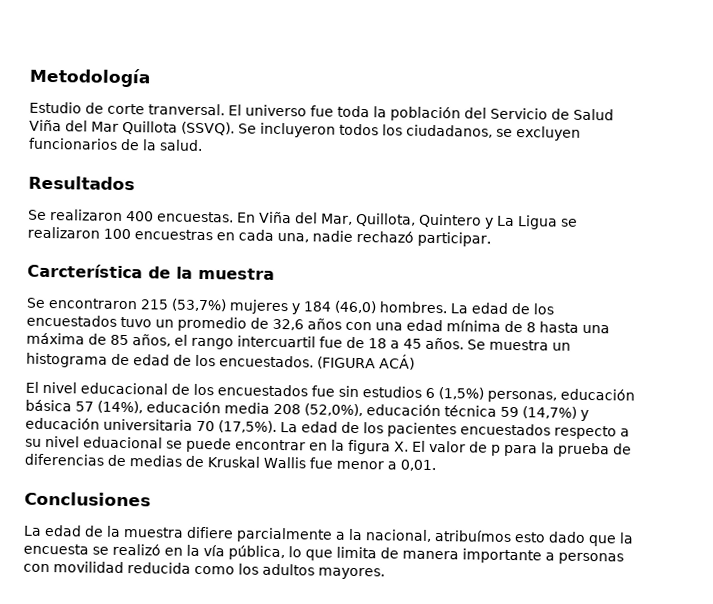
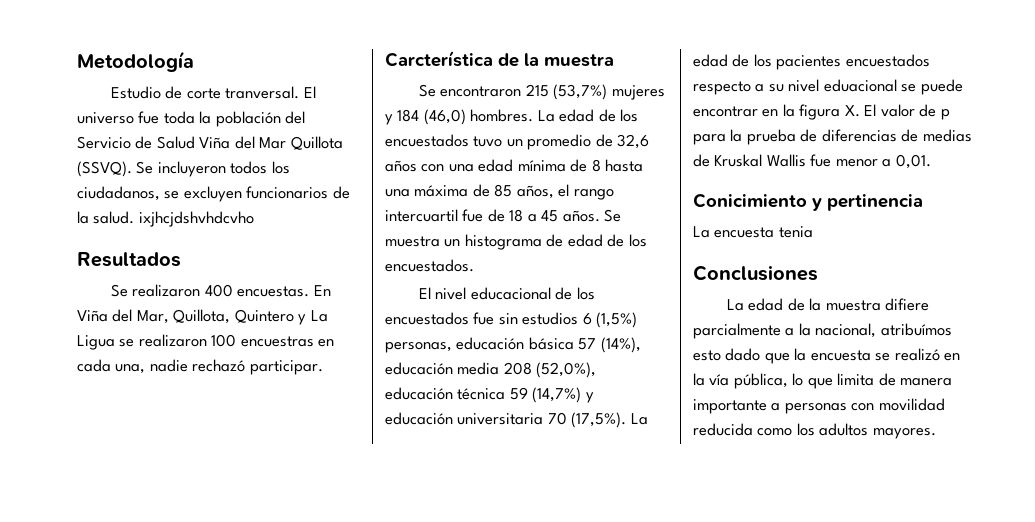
(203, 145) none -> [138,211,254,227] ixjhcjdshvhdcvho
[317,354,415,370] (FIGURA ACÁ) -> (474, 265) none
(436, 465) none -> [693,193,923,211] [693,226,813,238] // Conicimiento y pertinencia // La encuesta tenia

